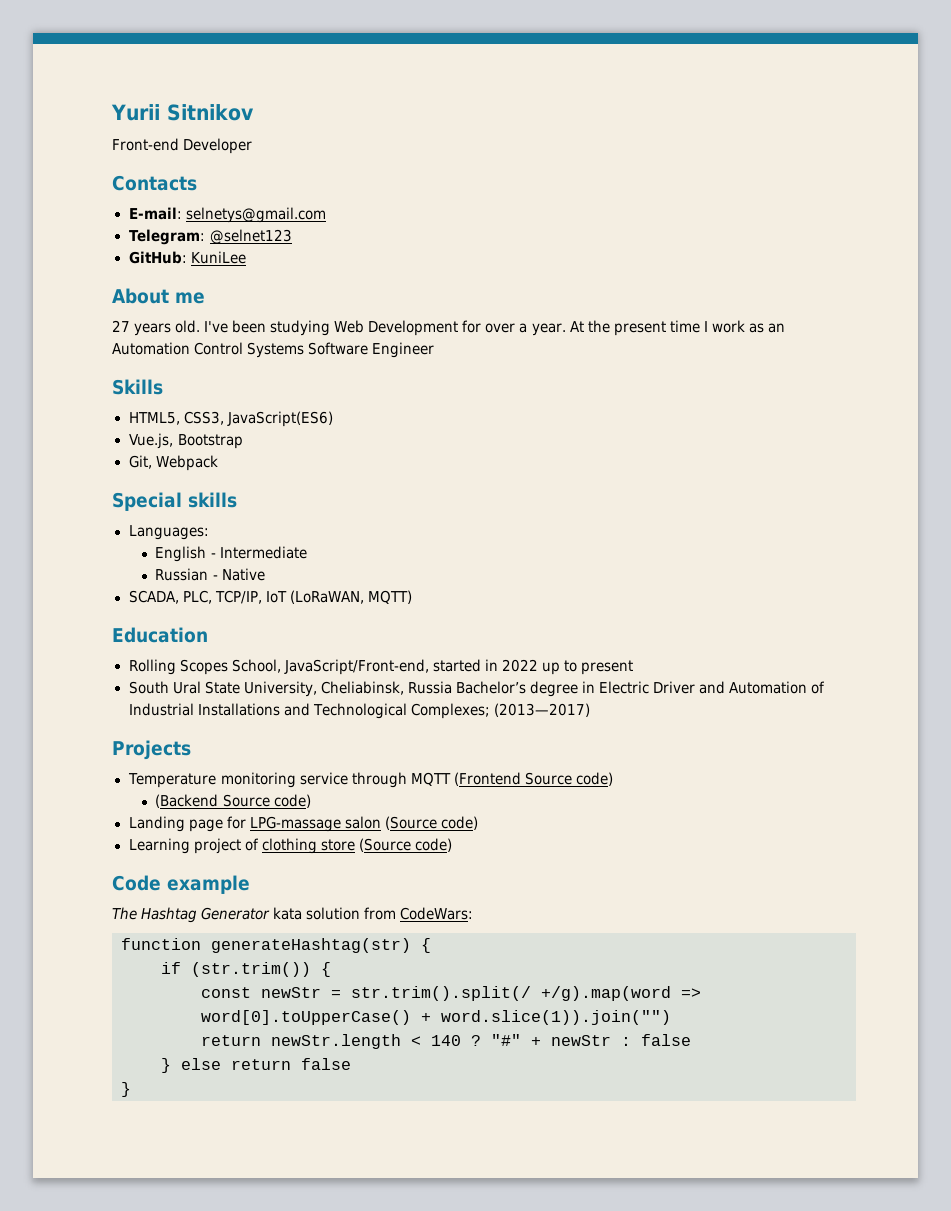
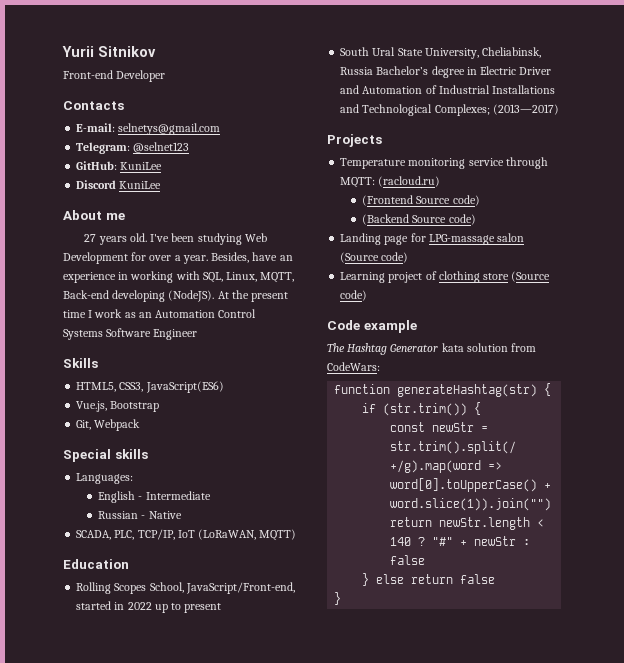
(246, 257) none -> [76,180,162,189] // Discord KuniLee
(566, 329) none -> [211,252,293,263] [63,271,295,283] [63,290,215,302] Besides, have an experience in working with SQL, Linux, MQTT, Back-end developing (NodeJS).
[410,772,451,786] MQTT -> [340,176,441,188] MQTT: (racloud.ru) //

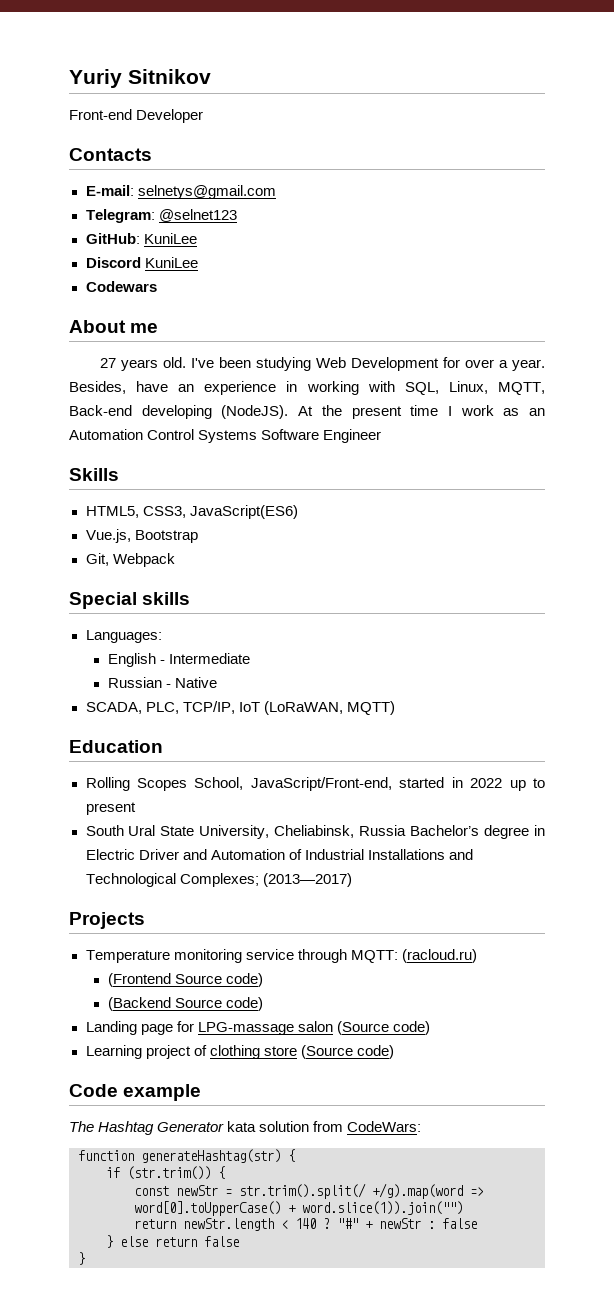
[62,46,94,57] Yurii -> [69,69,122,88] Yuriy
(162, 185) none -> [85,281,157,292] // Codewars

